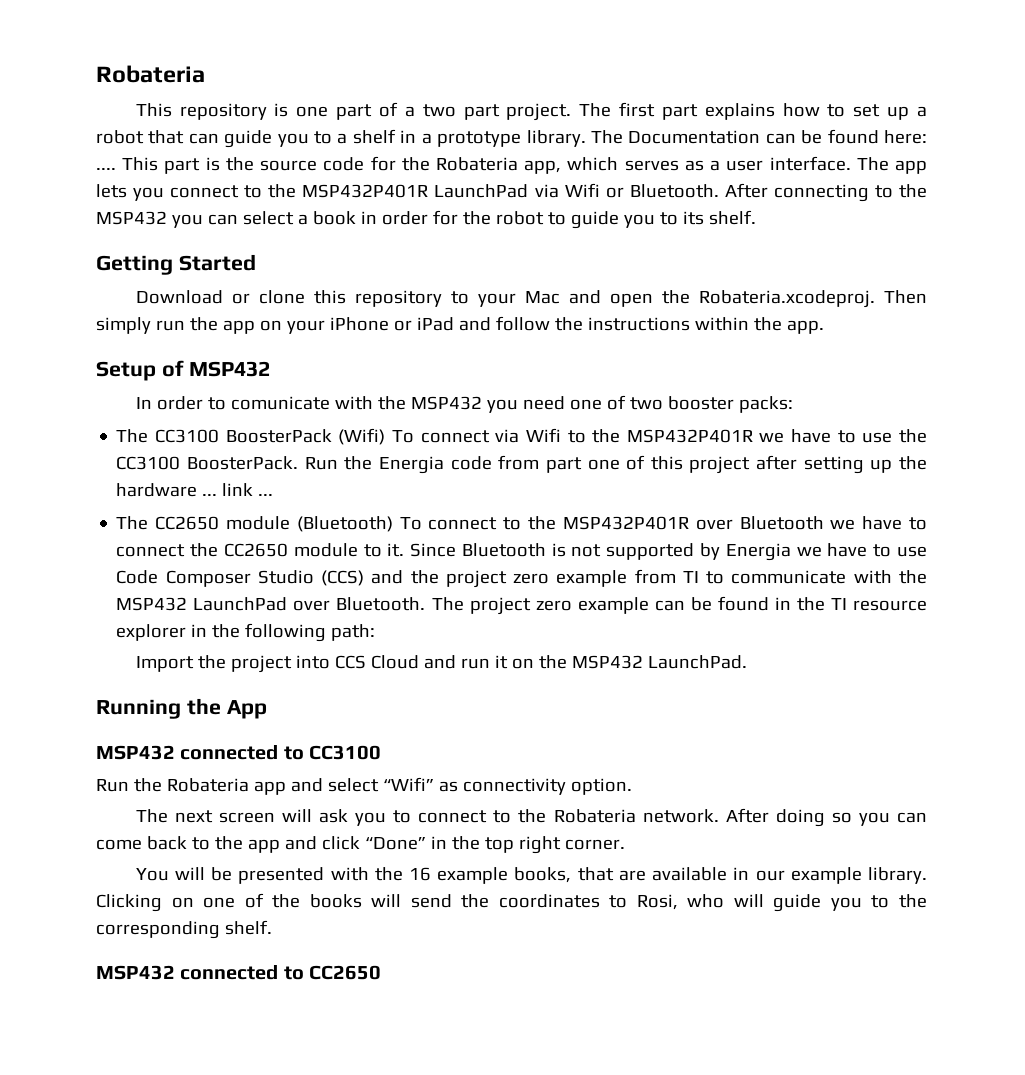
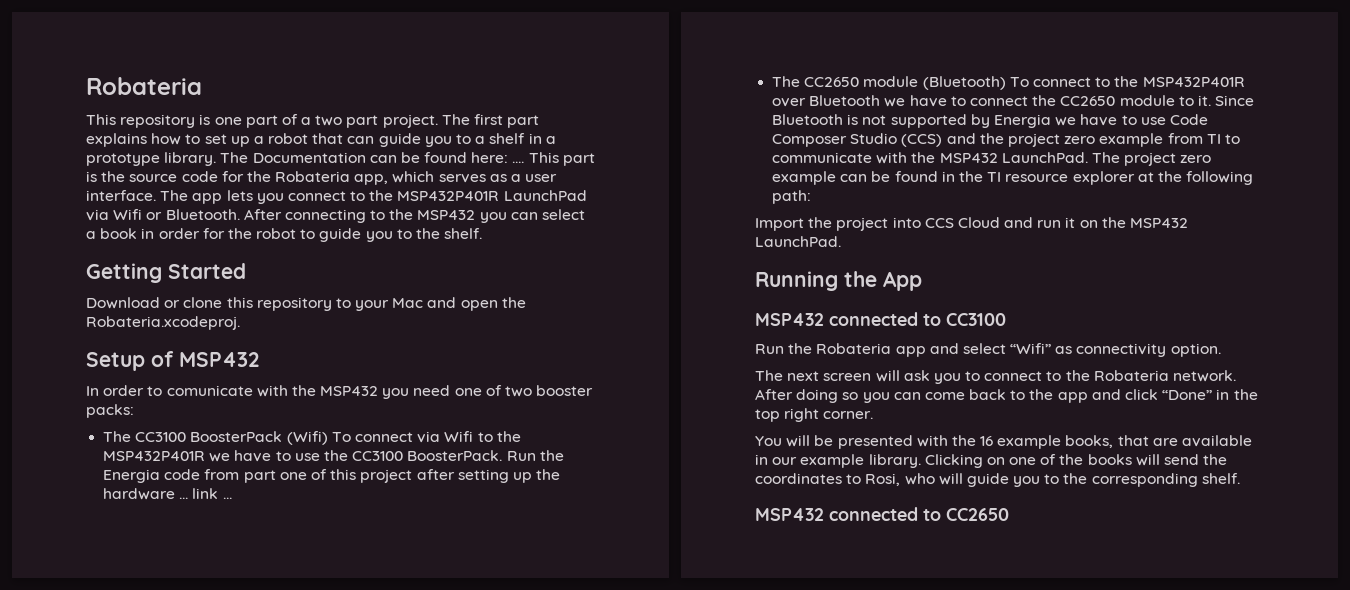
[682,211,704,225] its -> [416,228,441,239] the
[884,290,927,304] [96,316,824,334] Then simply run the app on your iPhone or iPad and follow the instructions within the app. -> (240, 323) none
[193,597,426,611] LaunchPad over Bluetooth. -> [1001,152,1088,163] LaunchPad.
[191,624,208,637] in -> [1137,172,1154,182] at

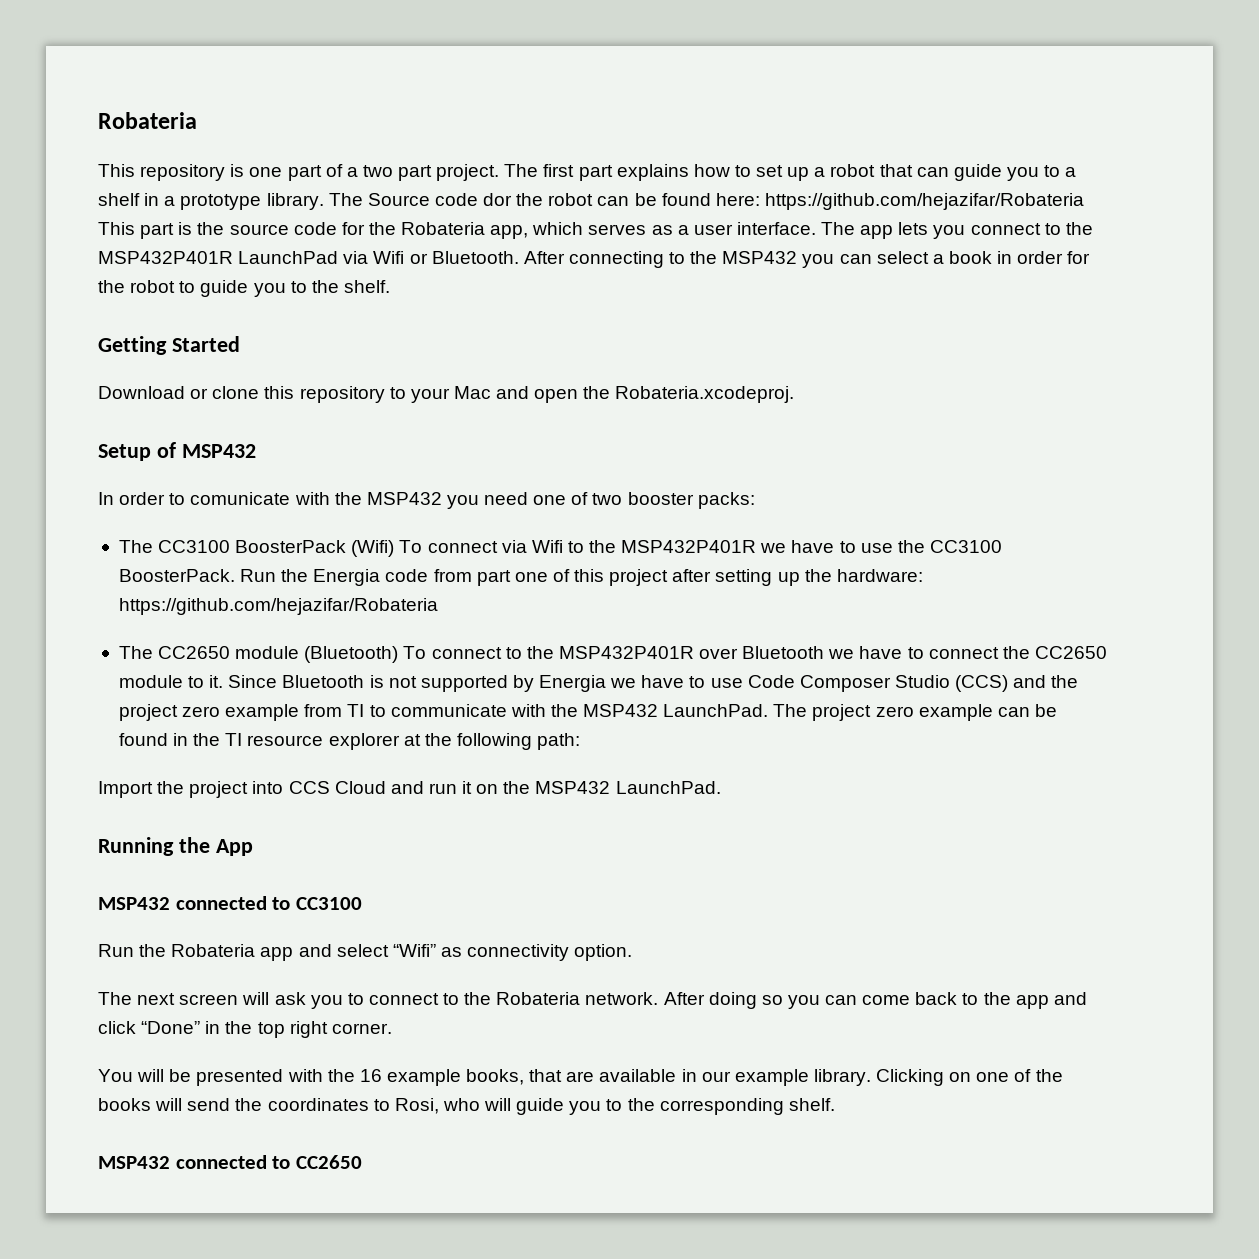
[252,152,366,163] Documentation -> [367,193,594,206] Source code dor the robot
[512,161,525,163] .... -> [764,193,1084,210] https://github.com/hejazifar/Robateria
[103,488,232,500] hardware ... link ... -> [836,569,923,582] [118,598,438,615] hardware: https://github.com/hejazifar/Robateria

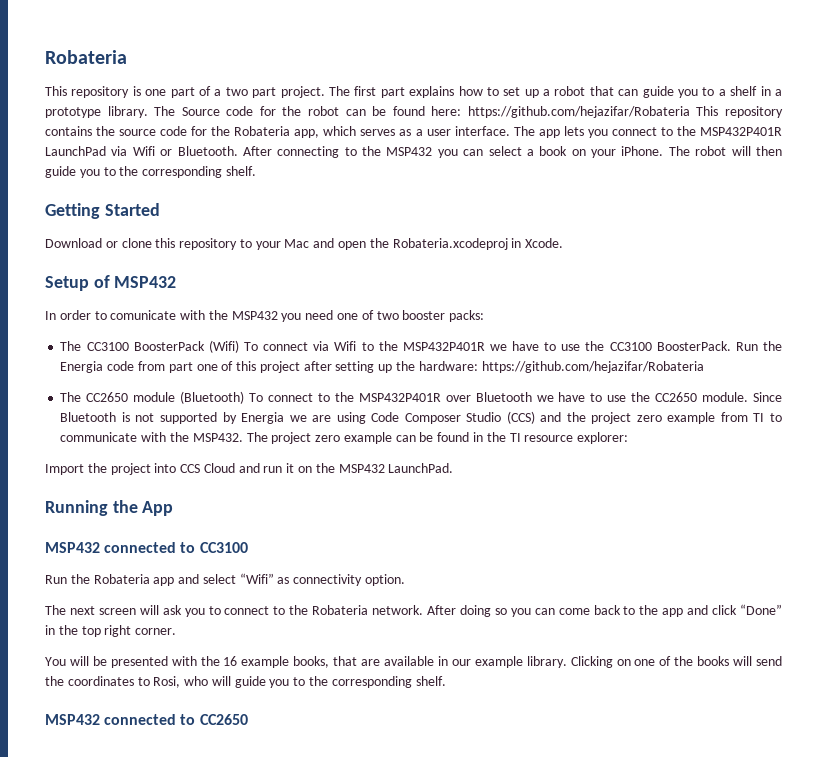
[483,193,513,206] dor -> [259,106,276,116] for
[140,222,193,239] part is -> [724,106,783,118] [45,126,92,136] repository contains
[997,251,1091,264] [98,280,339,297] in order for the robot to guide you to the -> [571,146,783,158] [45,166,223,178] on your iPhone. The robot will then guide you to the corresponding
[615,386,795,403] Robateria.xcodeproj. -> [392,238,564,250] Robateria.xcodeproj in Xcode.
[928,647,999,659] connect -> [607,395,627,402] use
[118,675,224,688] module to it. -> [702,392,749,402] module.
[641,675,743,688] have to use -> [312,412,366,424] are using
[583,704,769,717] MSP432 LaunchPad. -> [192,433,243,442] MSP432.
[328,733,581,750] explorer at the following path: -> [577,432,629,444] explorer:

